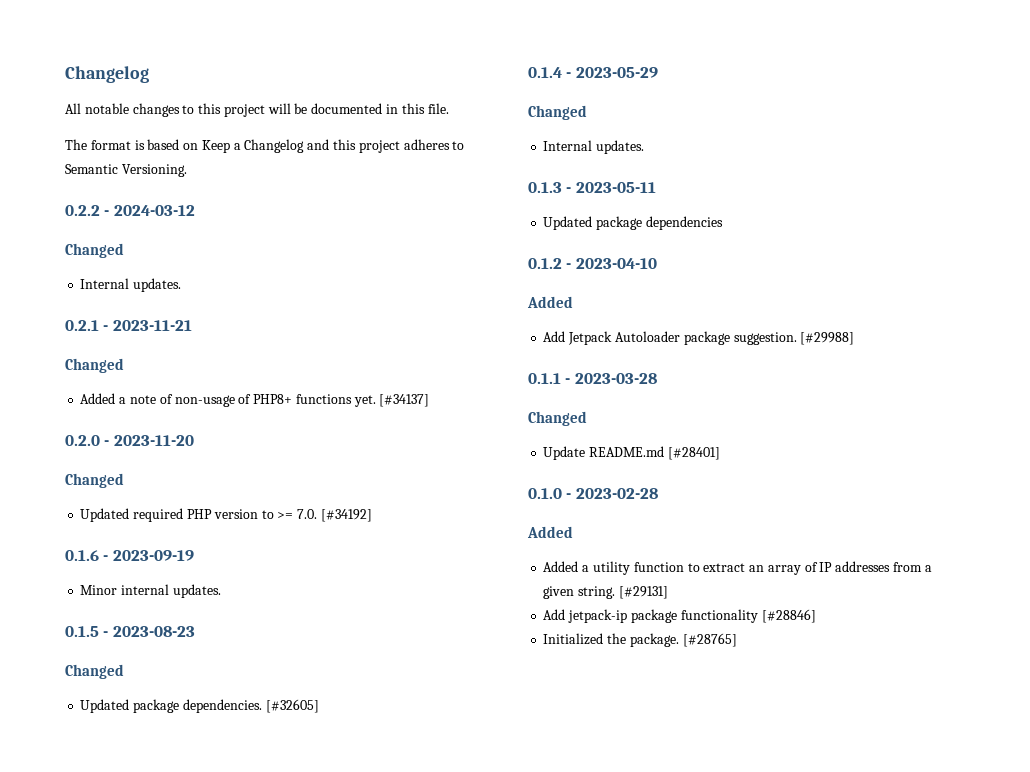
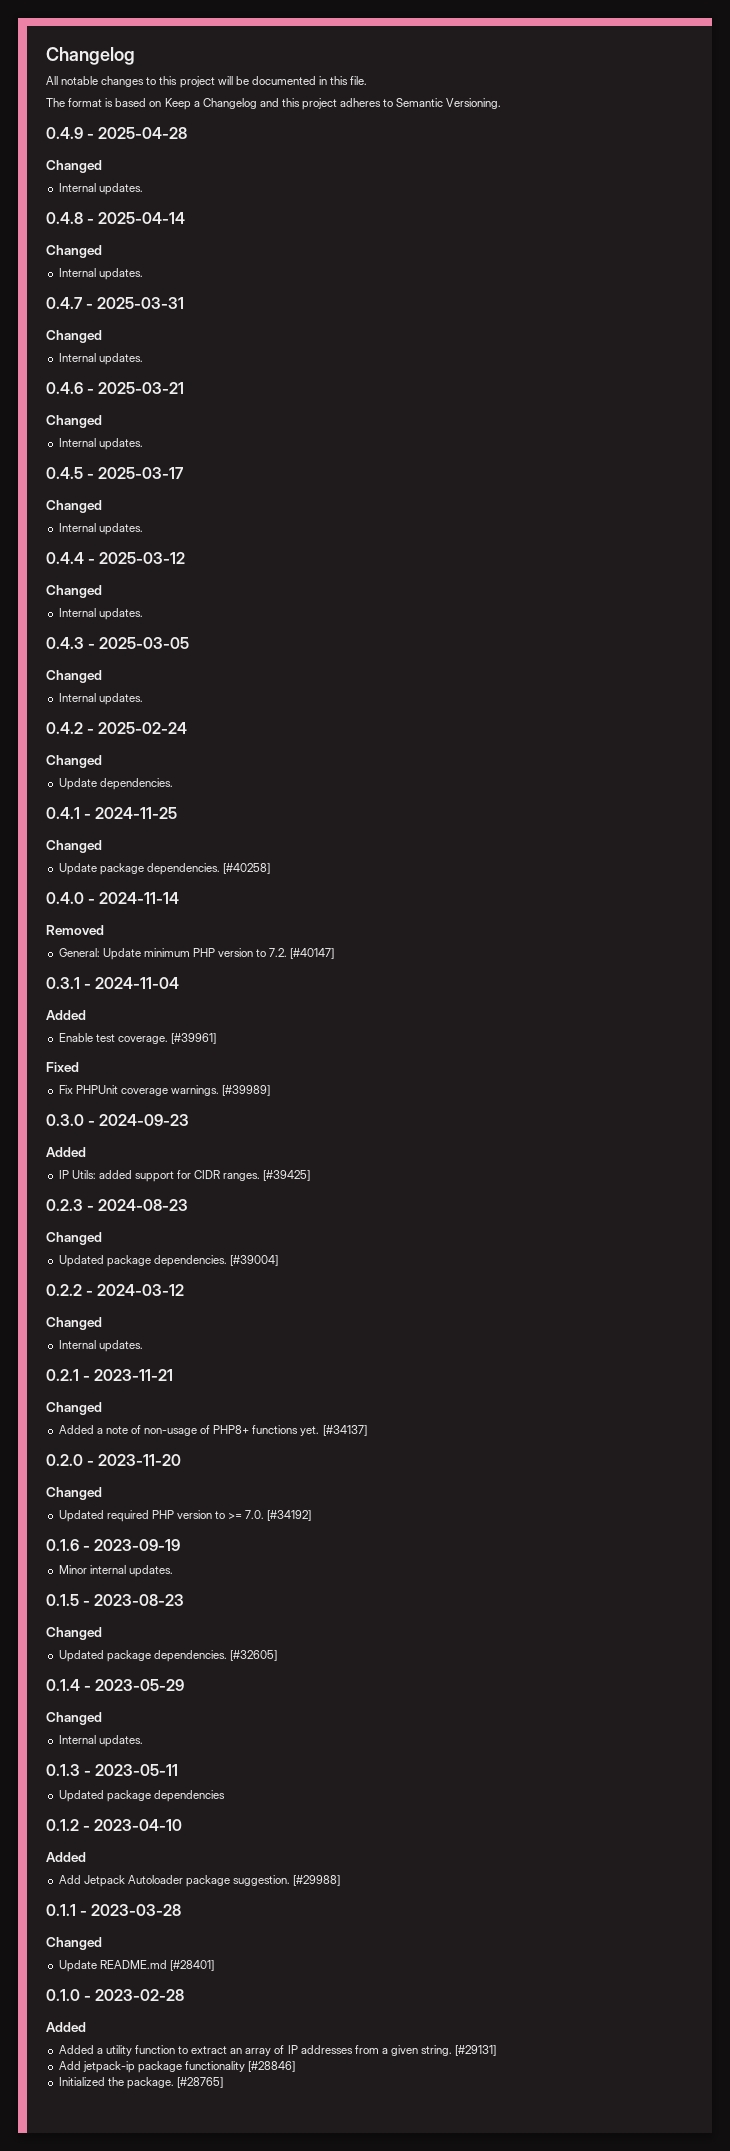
(187, 170) none -> [46,127,188,139] [46,160,102,173] [58,183,143,195] [46,212,186,224] [46,245,102,258] [58,268,143,280] [46,297,185,309] [46,330,102,343] [58,353,143,365] [46,382,185,394] [46,415,102,428] [58,438,143,450] [46,467,184,479] [46,500,102,513] [58,523,143,535] [46,552,186,564] [46,585,102,598] [58,608,143,620] [46,637,190,649] [46,670,102,683] [58,693,143,705] [46,722,188,734] [46,755,102,768] [58,778,173,790] [46,807,178,819] [46,840,102,853] [58,863,270,875] [46,892,180,904] [46,925,104,935] [58,948,335,960] [46,977,180,989] [46,1010,86,1020] [58,1033,216,1044] [46,1062,79,1072] [58,1085,271,1096] [46,1114,190,1126] [46,1147,86,1157] [58,1170,311,1182] [46,1199,189,1211] [46,1232,102,1245] [58,1255,278,1267] // 0.4.9 - 2025-04-28 // Changed // Internal updates. // 0.4.8 - 2025-04-14 // Changed // Internal updates. // 0.4.7 - 2025-03-31 // Changed // Internal updates. // 0.4.6 - 2025-03-21 // Changed // Internal updates. // 0.4.5 - 2025-03-17 // Changed // Internal updates. // 0.4.4 - 2025-03-12 // Changed // Internal updates. // 0.4.3 - 2025-03-05 // Changed // Internal updates. // 0.4.2 - 2025-02-24 // Changed // Update dependencies. // 0.4.1 - 2024-11-25 // Changed // Update package dependencies. [#40258] // 0.4.0 - 2024-11-14 // Removed // General: Update minimum PHP version to 7.2. [#40147] // 0.3.1 - 2024-11-04 // Added // Enable test coverage. [#39961] // Fixed // Fix PHPUnit coverage warnings. [#39989] // 0.3.0 - 2024-09-23 // Added // IP Utils: added support for CIDR ranges. [#39425] // 0.2.3 - 2024-08-23 // Changed // Updated package dependencies. [#39004]

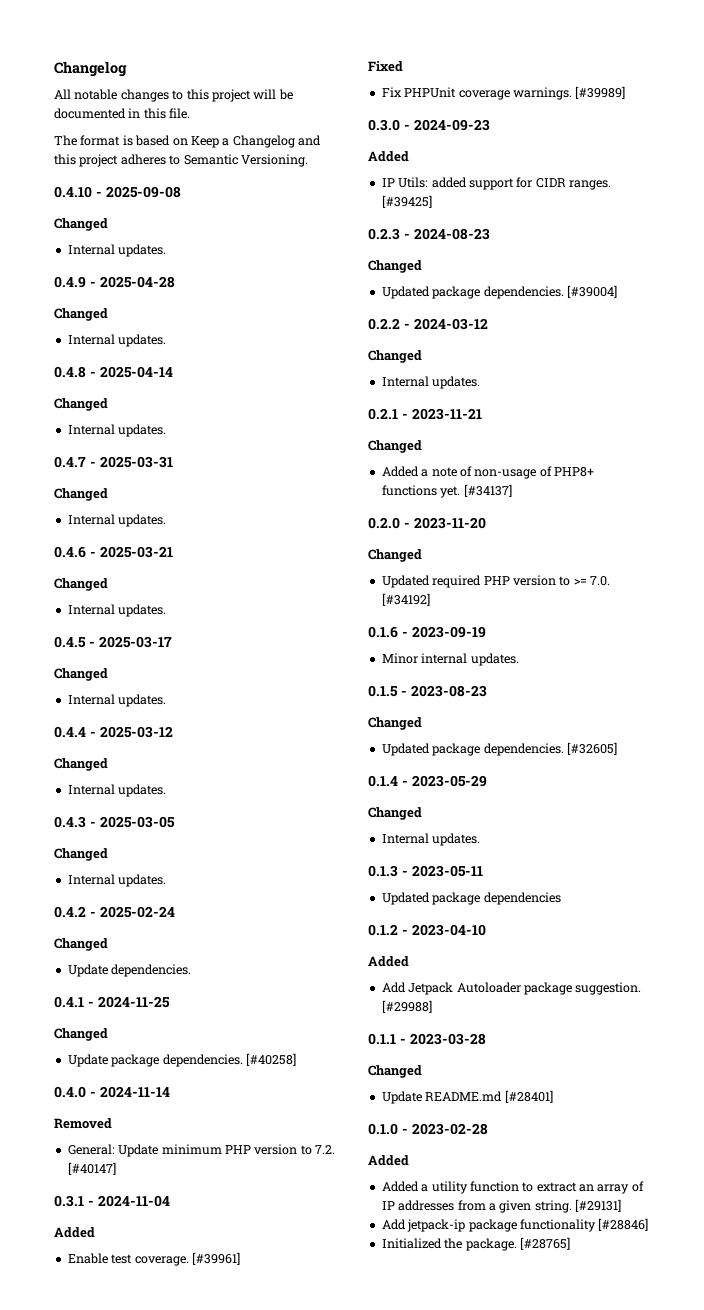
(502, 103) none -> [54,186,181,198] [54,218,108,231] [67,244,167,257] // 0.4.10 - 2025-09-08 // Changed // Internal updates.

